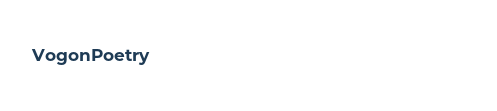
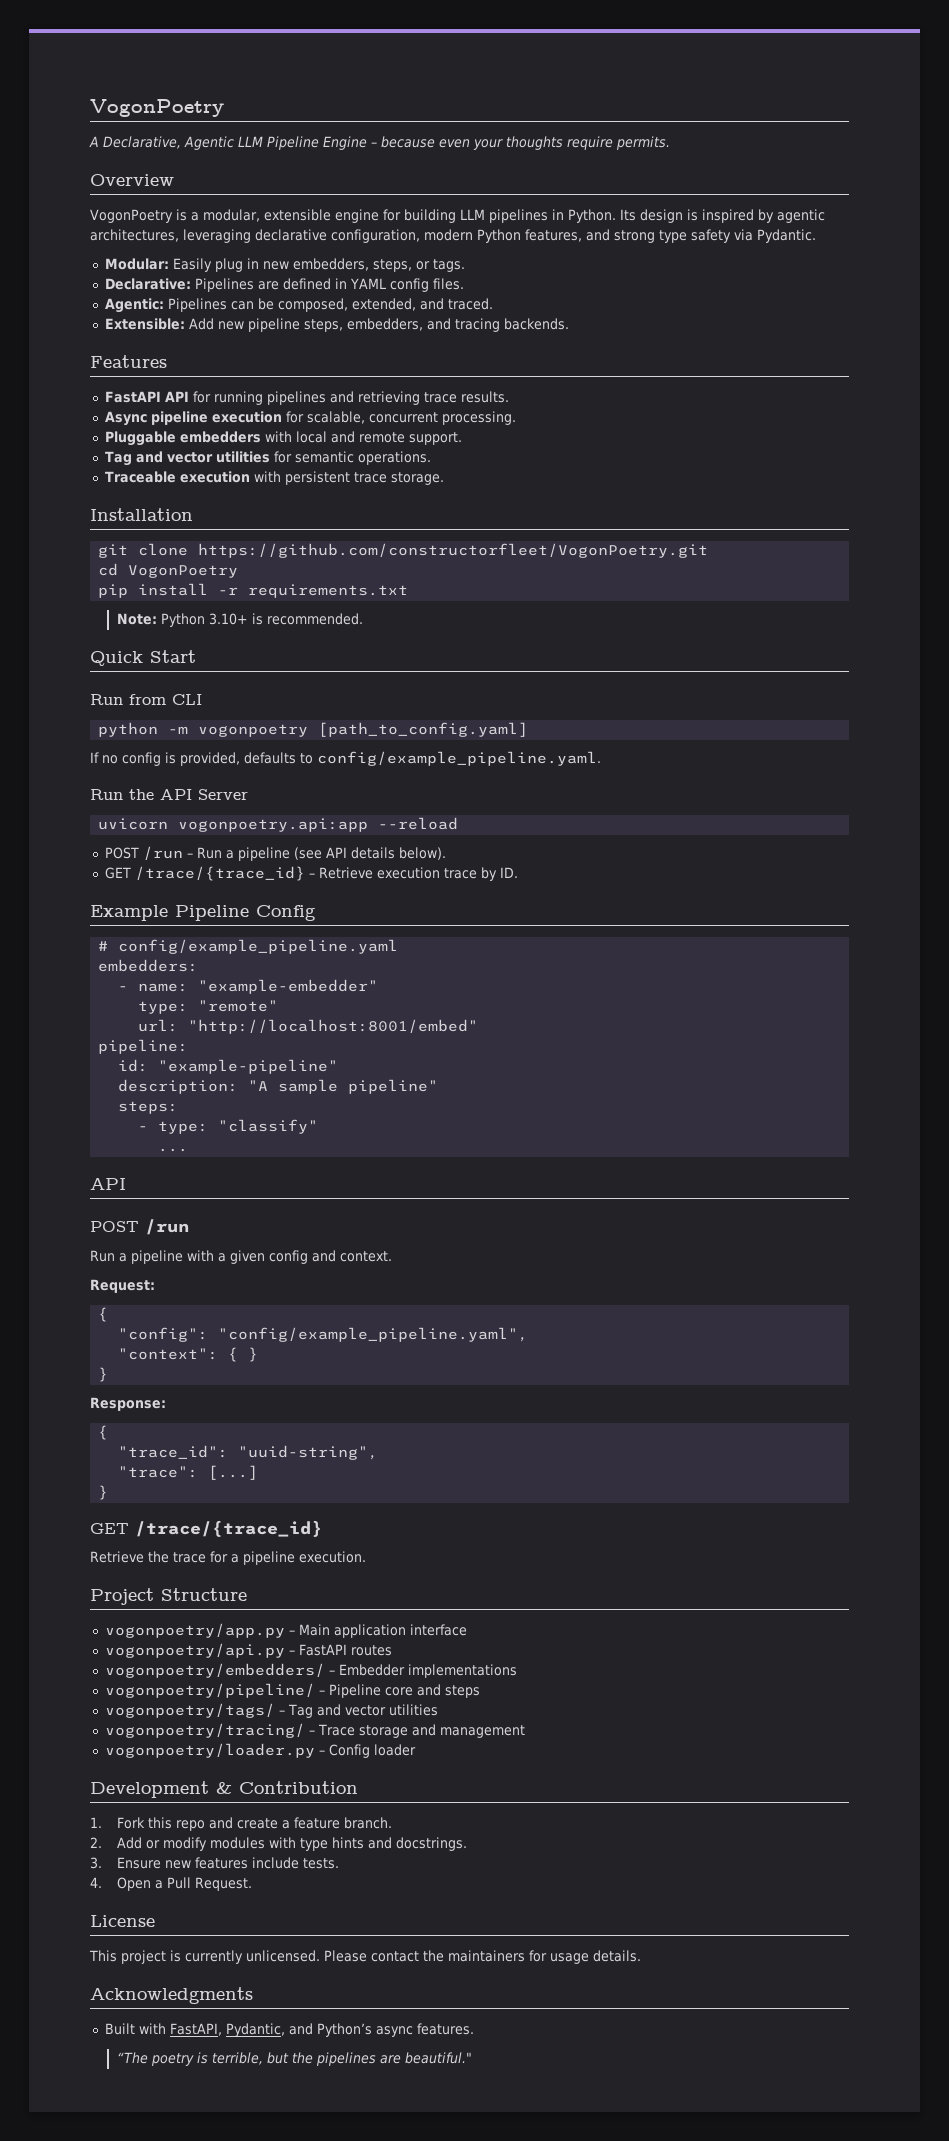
[31,49,150,65] VogonPoetry -> [90,99,224,117] [89,136,670,150] [90,174,174,186] [90,209,825,223] [90,229,816,243] [104,258,465,272] [104,278,464,292] [104,298,493,313] [104,318,569,332] [90,355,167,368] [104,391,509,405] [104,411,516,426] [104,431,462,446] [104,451,431,466] [104,471,444,485] [90,508,193,521] [98,543,709,558] [98,563,239,578] [98,583,409,598] [116,613,363,627] [90,650,196,666] [90,694,202,705] [98,722,529,737] [90,751,601,766] [90,789,248,800] [98,817,459,832] [104,846,446,861] [104,866,518,881] [90,905,316,921] [98,939,399,954] [98,959,199,972] [118,979,379,994] [138,1000,279,1014] [138,1019,479,1034] [98,1039,189,1054] [118,1059,339,1074] [118,1079,439,1094] [118,1101,179,1114] [138,1119,319,1134] [158,1148,189,1152] [90,1178,126,1190] [90,1219,189,1235] [90,1250,392,1264] [90,1279,155,1293] [98,1307,109,1322] [118,1327,529,1342] [118,1347,259,1362] [98,1367,109,1382] [90,1397,166,1411] [98,1425,109,1440] [118,1445,379,1460] [118,1465,259,1480] [98,1485,109,1500] [90,1520,322,1537] [90,1551,366,1565] [90,1588,247,1605] [104,1623,467,1638] [104,1643,392,1658] [104,1663,517,1678] [104,1683,480,1698] [104,1703,438,1718] [104,1723,525,1738] [104,1743,416,1758] [90,1781,358,1798] [90,1817,392,1831] [90,1837,467,1851] [90,1857,339,1869] [90,1877,252,1891] [90,1915,155,1927] [89,1950,641,1964] [90,1987,253,2004] [104,2023,474,2037] [116,2052,472,2066] VogonPoetry // A Declarative, Agentic LLM Pipeline Engine – because even your thoughts require permits. // Overview // VogonPoetry is a modular, extensible engine for building LLM pipelines in Python. Its design is inspired by agentic architectures, leveraging declarative configuration, modern Python features, and strong type safety via Pydantic. // Modular: Easily plug in new embedders, steps, or tags. // Declarative: Pipelines are defined in YAML config files. // Agentic: Pipelines can be composed, extended, and traced. // Extensible: Add new pipeline steps, embedders, and tracing backends. // Features // FastAPI API for running pipelines and retrieving trace results. // Async pipeline execution for scalable, concurrent processing. // Pluggable embedders with local and remote support. // Tag and vector utilities for semantic operations. // Traceable execution with persistent trace storage. // Installation // git clone https://github.com/constructorfleet/VogonPoetry.git // cd VogonPoetry // pip install -r requirements.txt // Note: Python 3.10+ is recommended. // Quick Start // Run from CLI // python -m vogonpoetry [path_to_config.yaml] // If no config is provided, defaults to config/example_pipeline.yaml. // Run the API Server // uvicorn vogonpoetry.api:app --reload // POST /run – Run a pipeline (see API details below). // GET /trace/{trace_id} – Retrieve execution trace by ID. // Example Pipeline Config // # config/example_pipeline.yaml // embedders: // - name: "example-embedder" // type: "remote" // url: "http://localhost:8001/embed" // pipeline: // id: "example-pipeline" // description: "A sample pipeline" // steps: // - type: "classify" // ... // API // POST /run // Run a pipeline with a given config and context. // Request: // { // "config": "config/example_pipeline.yaml", // "context": { } // } // Response: // { // "trace_id": "uuid-string", // "trace": [...] // } // GET /trace/{trace_id} // Retrieve the trace for a pipeline execution. // Project Structure // vogonpoetry/app.py – Main application interface // vogonpoetry/api.py – FastAPI routes // vogonpoetry/embedders/ – Embedder implementations // vogonpoetry/pipeline/ – Pipeline core and steps // vogonpoetry/tags/ – Tag and vector utilities // vogonpoetry/tracing/ – Trace storage and management // vogonpoetry/loader.py – Config loader // Development & Contribution // 1. Fork this repo and create a feature branch. // 2. Add or modify modules with type hints and docstrings. // 3. Ensure new features include tests. // 4. Open a Pull Request. // License // This project is currently unlicensed. Please contact the maintainers for usage details. // Acknowledgments // Built with FastAPI, Pydantic, and Python’s async features. // “The poetry is terrible, but the pipelines are beautiful."

